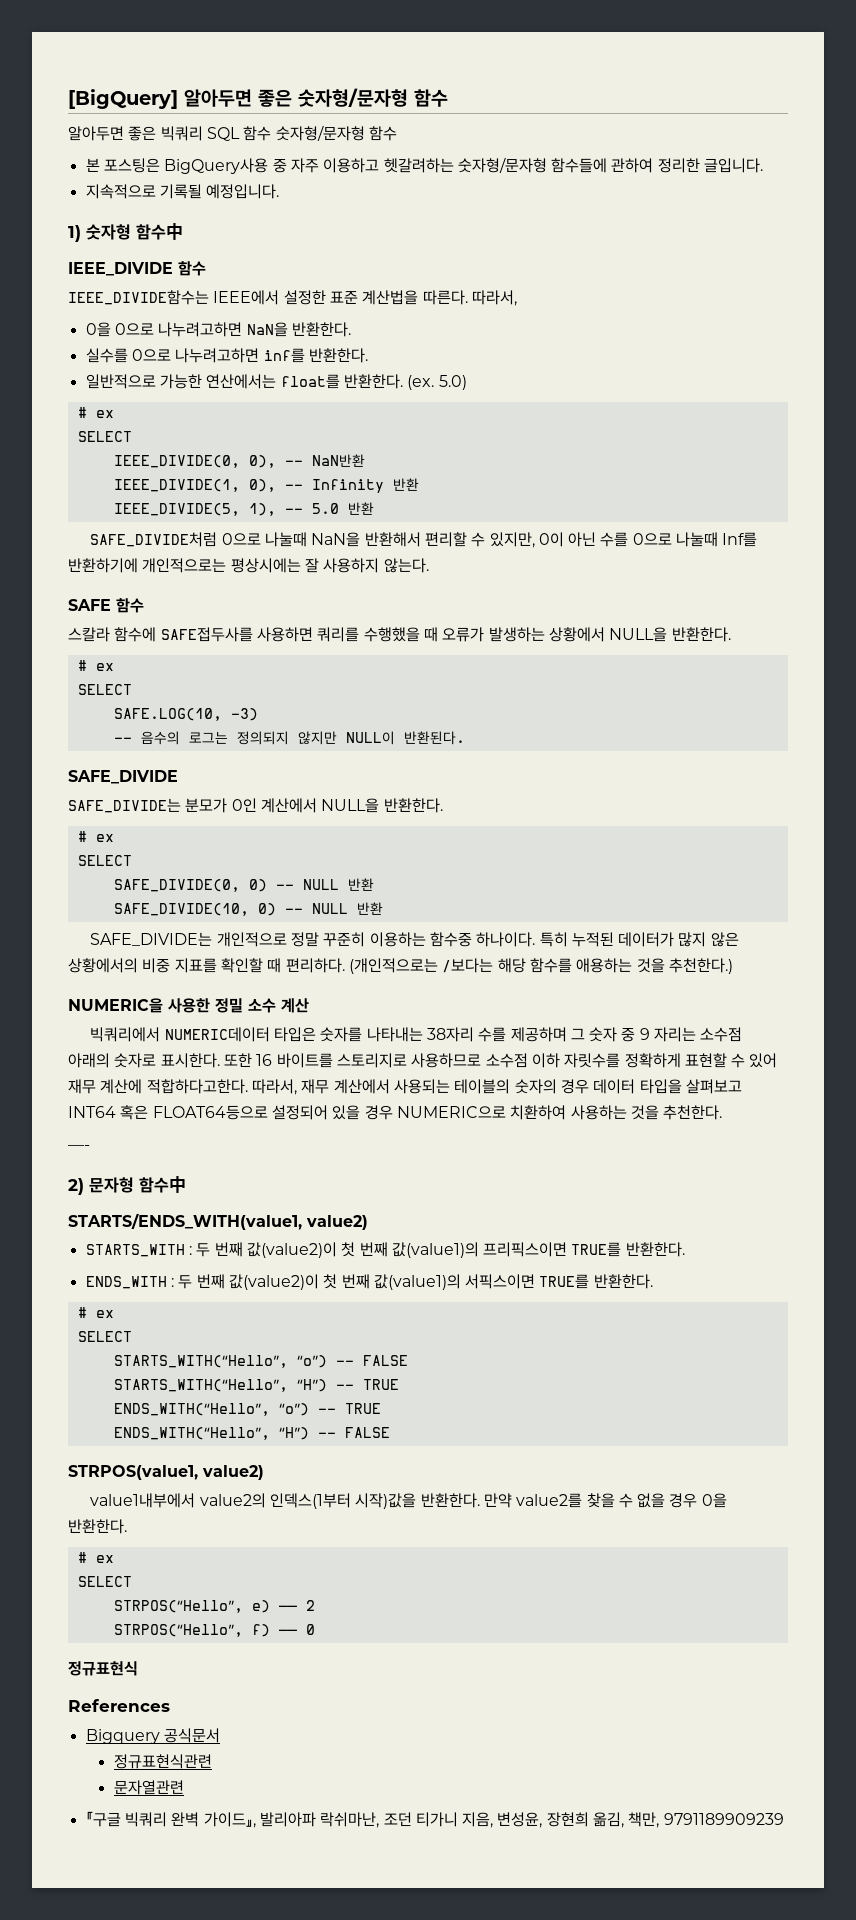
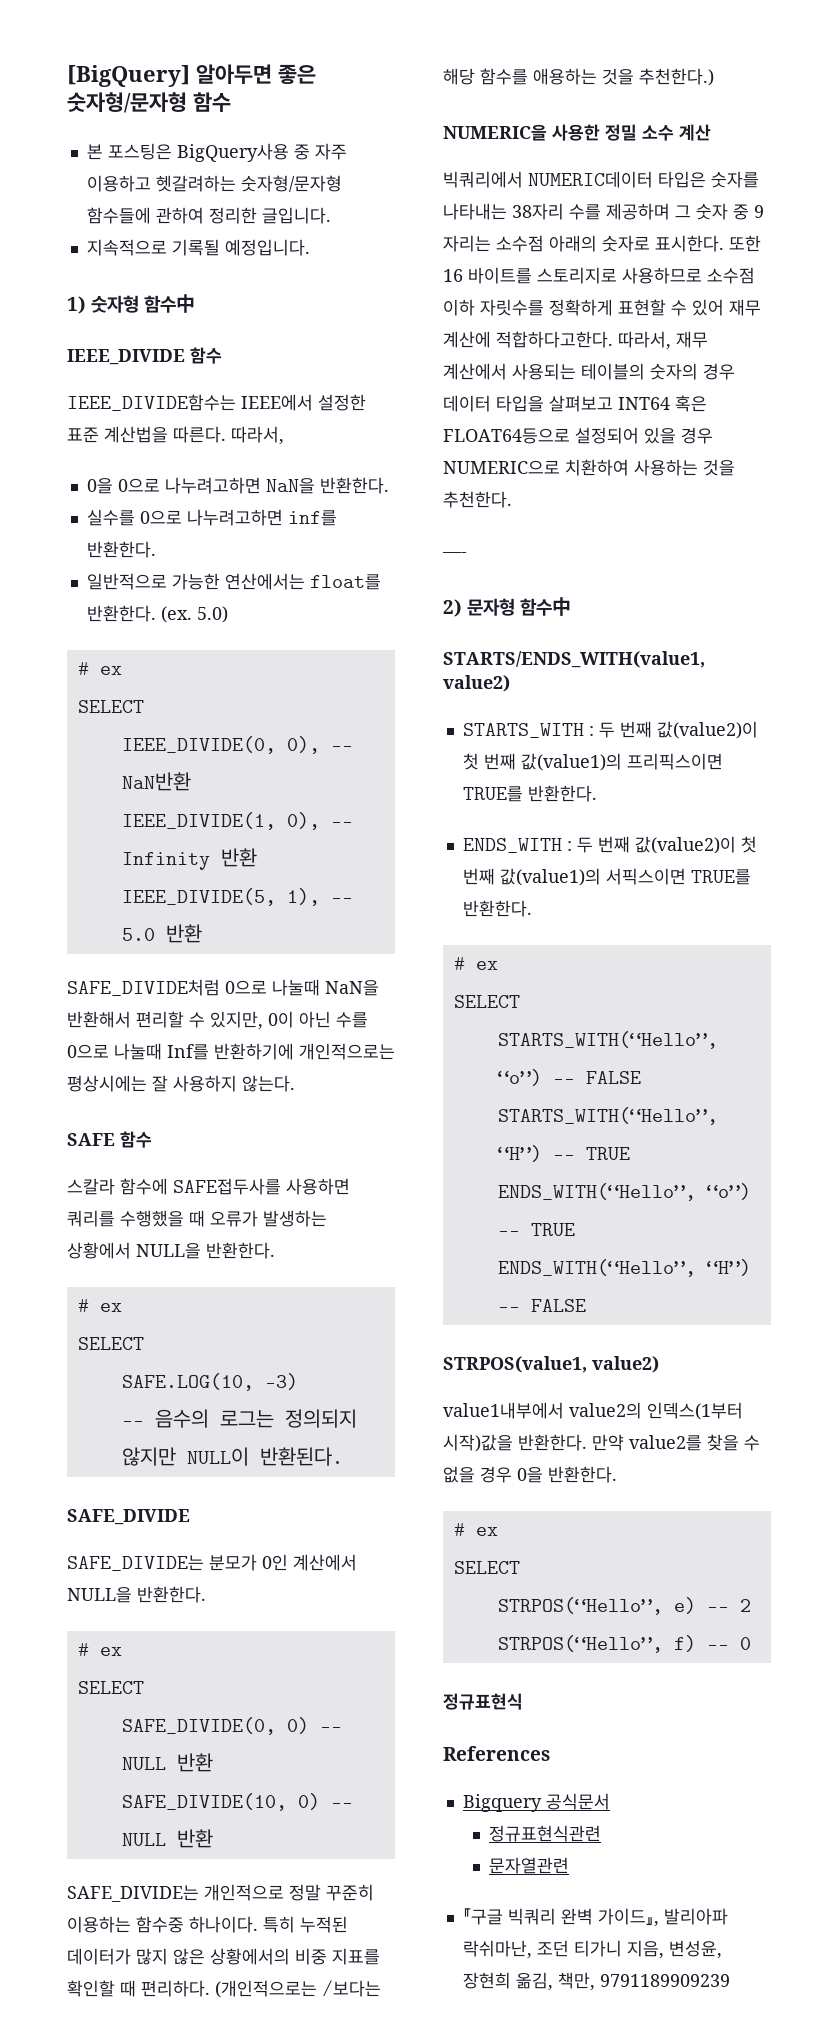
[68,125,397,141] // 알아두면 좋은 빅쿼리 SQL 함수 숫자형/문자형 함수 -> (231, 102) none

